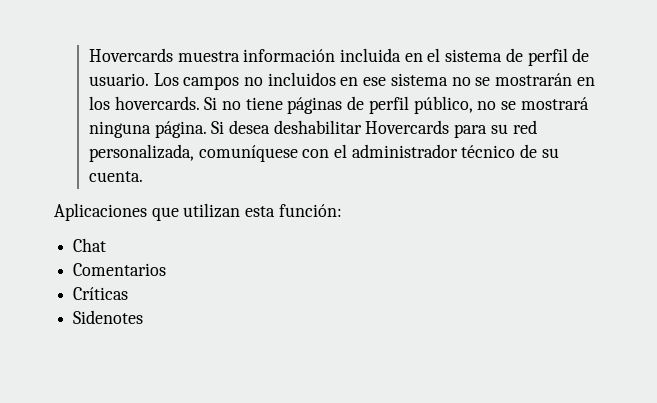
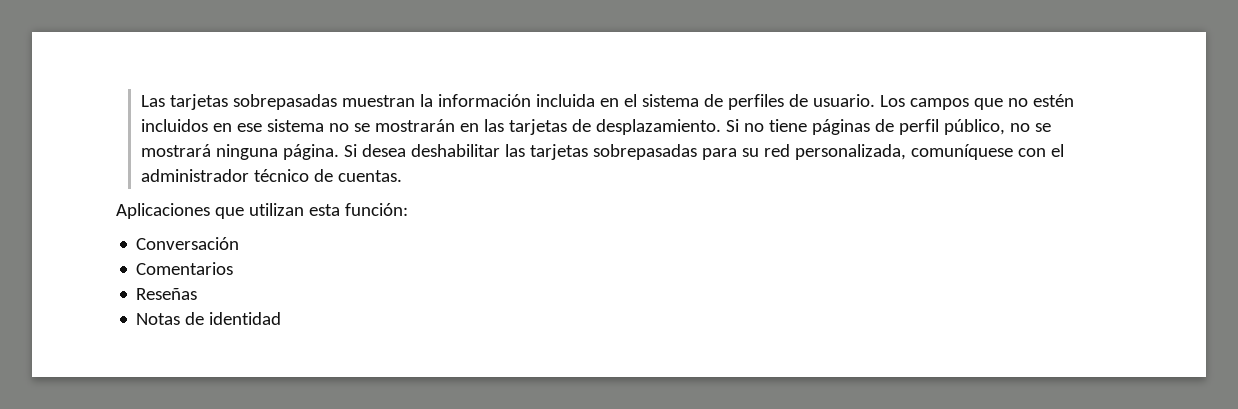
[88,48,240,62] Hovercards muestra -> [141,94,434,110] Las tarjetas sobrepasadas muestran la
[527,48,568,66] perfil -> [728,94,785,110] perfiles
[243,77,263,86] no -> [974,94,1075,110] que no estén
[88,96,200,110] los hovercards. -> [484,119,722,135] las tarjetas de desplazamiento.
[365,120,450,134] Hovercards -> [505,144,698,160] las tarjetas sobrepasadas
[541,148,559,158] [88,171,143,182] su cuenta. -> [338,170,403,182] cuentas.
[73,238,107,252] Chat -> [136,237,240,250] Conversación
[73,287,129,300] [73,310,144,324] Críticas // Sidenotes -> [136,288,198,300] [136,312,282,325] Reseñas // Notas de identidad

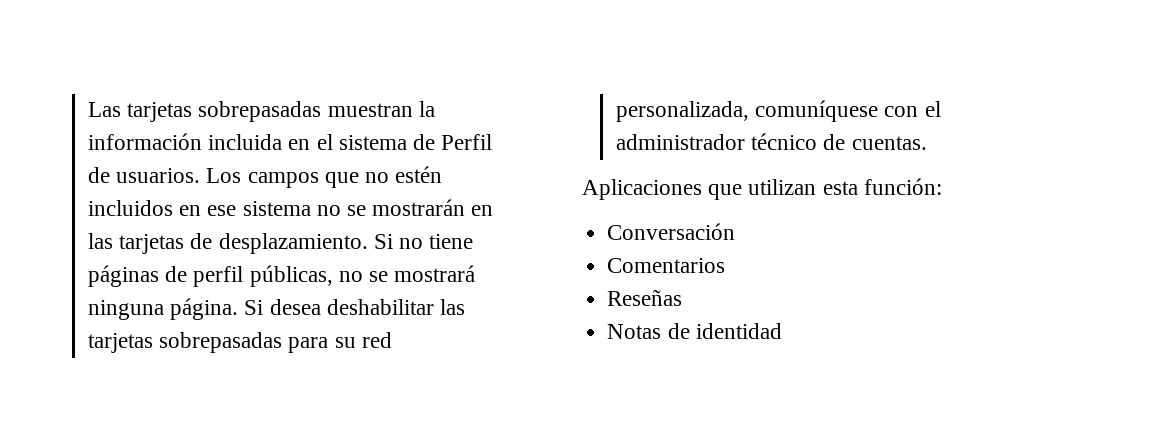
[728,94,876,110] perfiles de usuario. -> [441,134,493,150] [88,167,201,183] Perfil de usuarios.
[944,119,1006,135] público, -> [249,265,333,287] públicas,

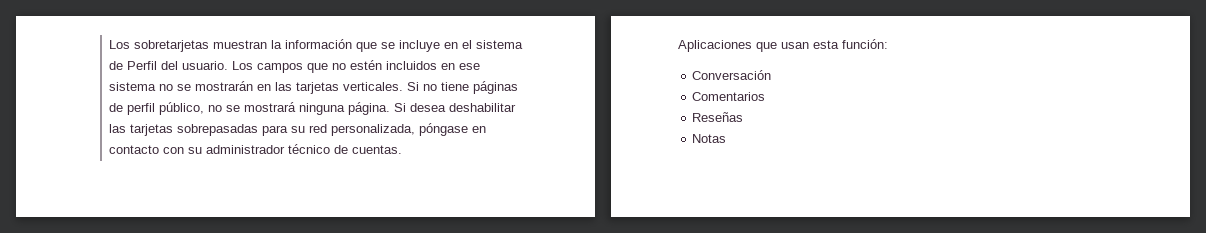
[88,101,435,122] [88,133,283,150] Las tarjetas sobrepasadas muestran la información incluida -> [108,39,440,52] Los sobretarjetas muestran la información que se incluye
[88,167,201,183] de usuarios. -> [160,61,228,70] del usuario.
[190,233,368,254] de desplazamiento. -> [342,82,403,91] verticales.
[249,265,333,287] públicas, -> [158,102,204,115] público,
[755,100,941,122] comuníquese con el -> [418,123,486,136] [108,145,202,154] póngase en contacto con su
[748,179,817,195] utilizan -> [781,42,809,49] usan
[667,323,782,339] de identidad -> (727, 138) none

